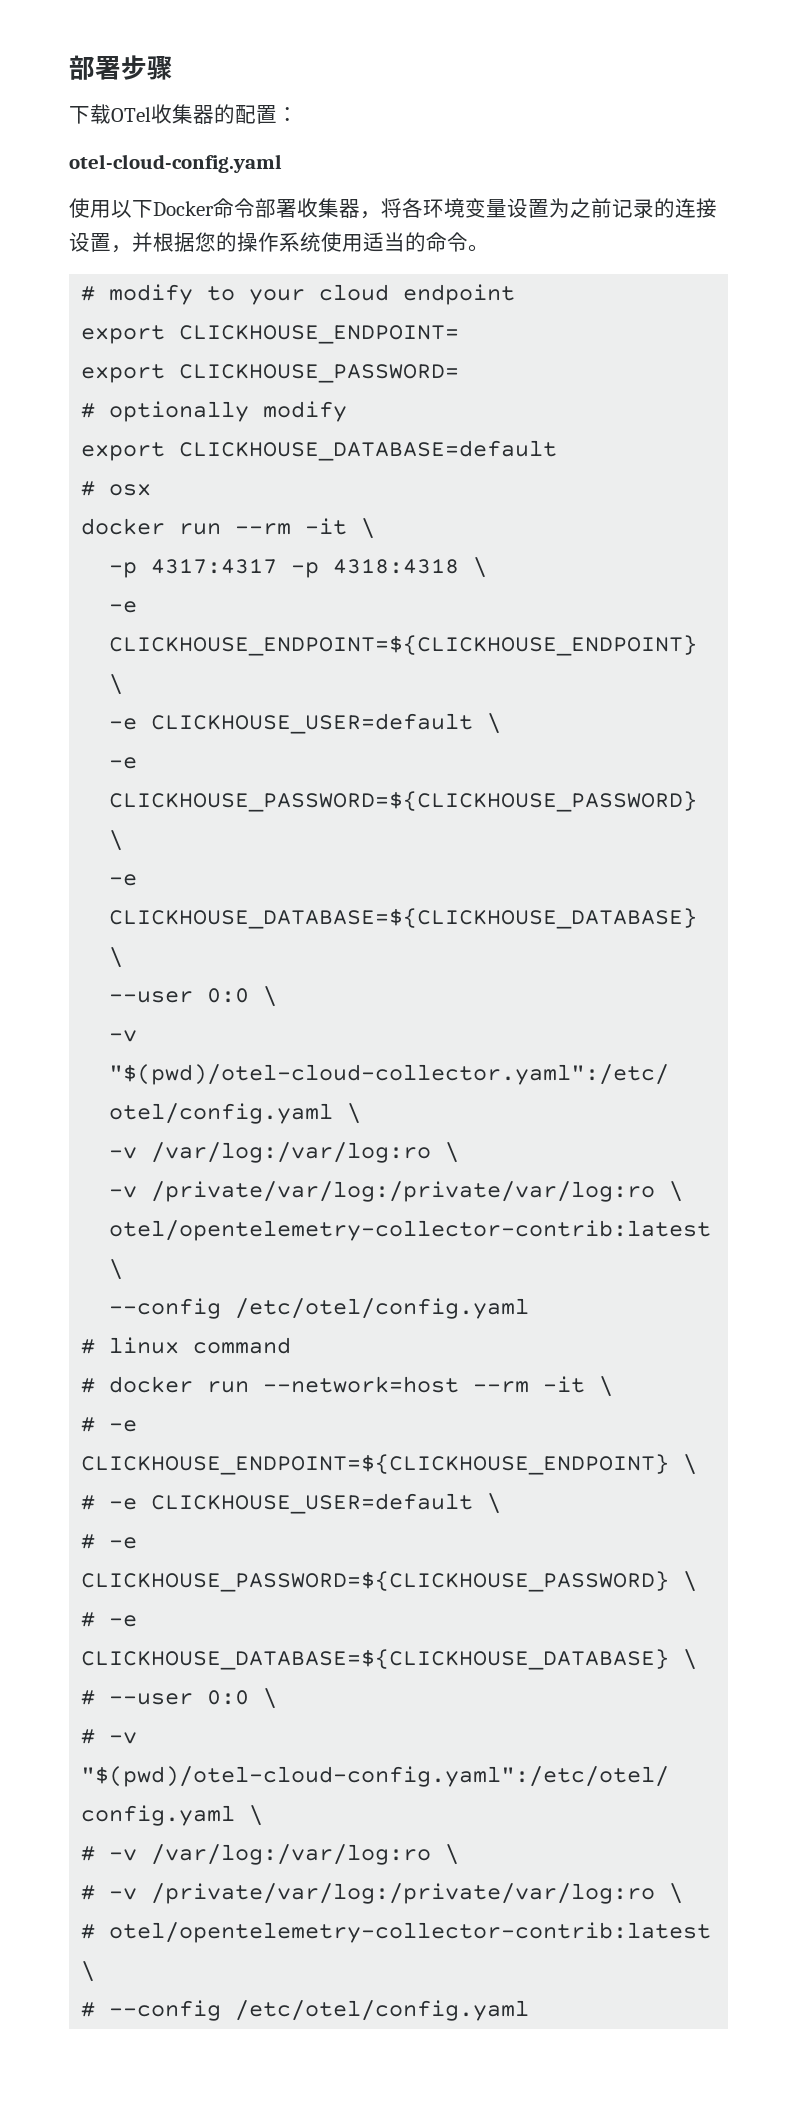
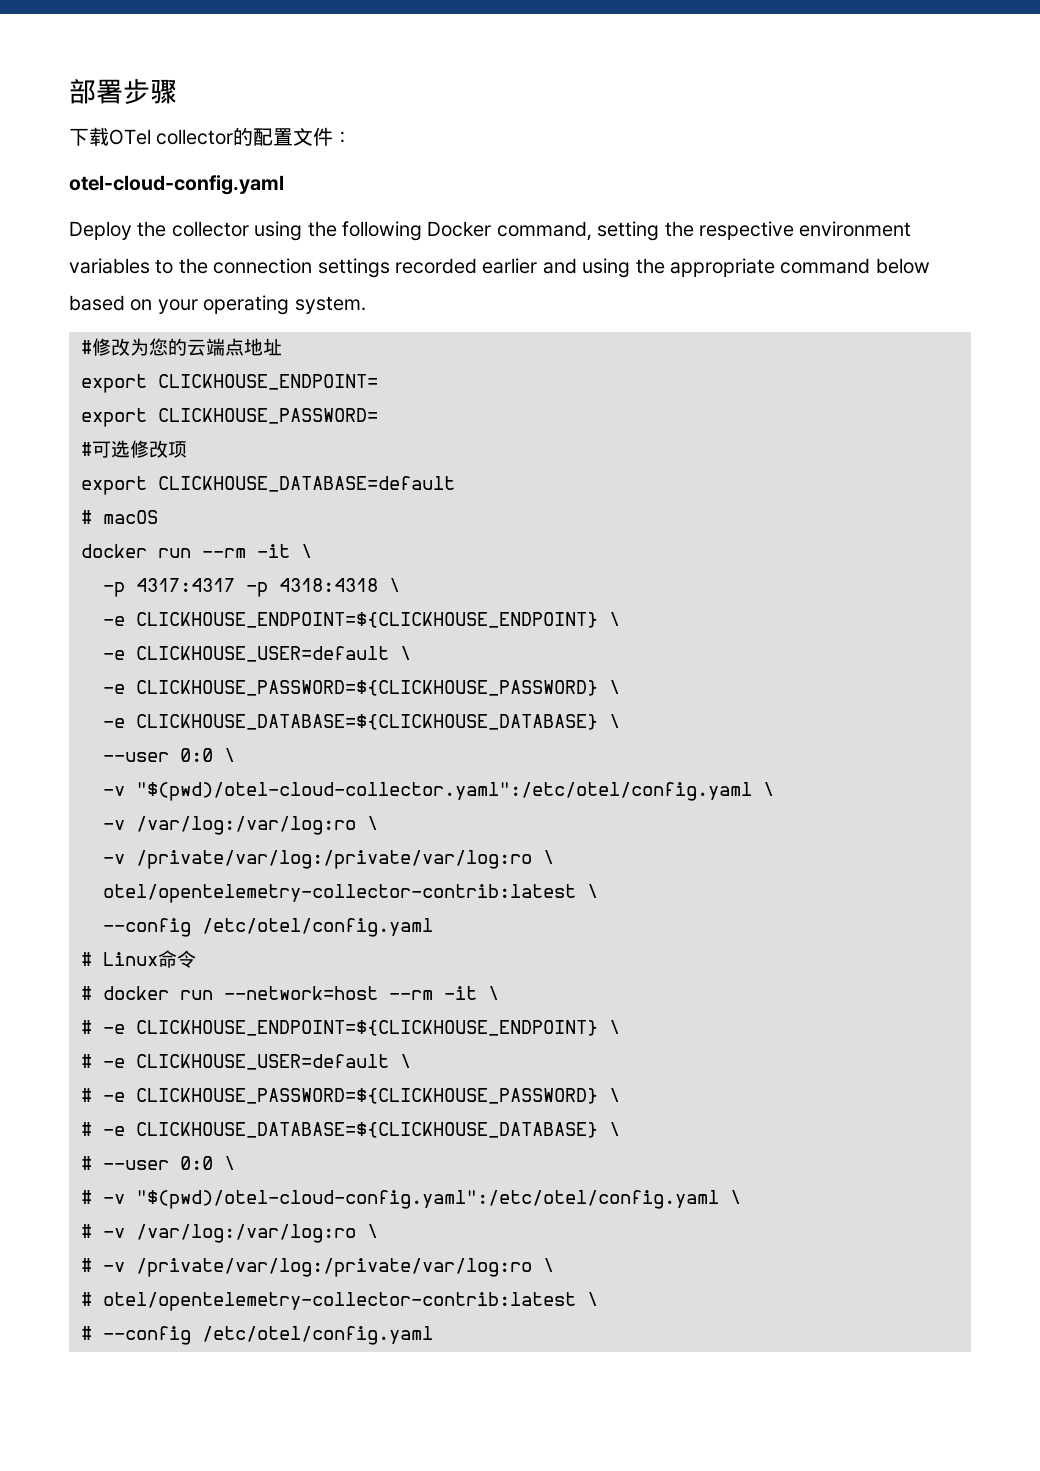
[151,104,298,124] [69,154,282,173] [69,198,717,219] [69,232,489,253] [81,284,516,305] 收集器的配置： // otel-cloud-config.yaml // 使用以下Docker命令部署收集器，将各环境变量设置为之前记录的连接设置，并根据您的操作系统使用适当的命令。 // # modify to your cloud endpoint -> [156,127,353,146] [69,175,284,195] [69,221,912,241] [69,258,930,278] [69,295,366,315] [81,338,282,356] collector的配置文件： // otel-cloud-config.yaml // Deploy the collector using the following Docker command, setting the respective environment variables to the connection settings recorded earlier and using the appropriate command below based on your operating system. // #修改为您的云端点地址
[109,401,348,422] optionally modify -> [92,440,187,458] 可选修改项
[109,484,152,496] osx -> [103,510,158,524] macOS
[109,1337,292,1354] linux command -> [103,950,196,968] Linux命令

